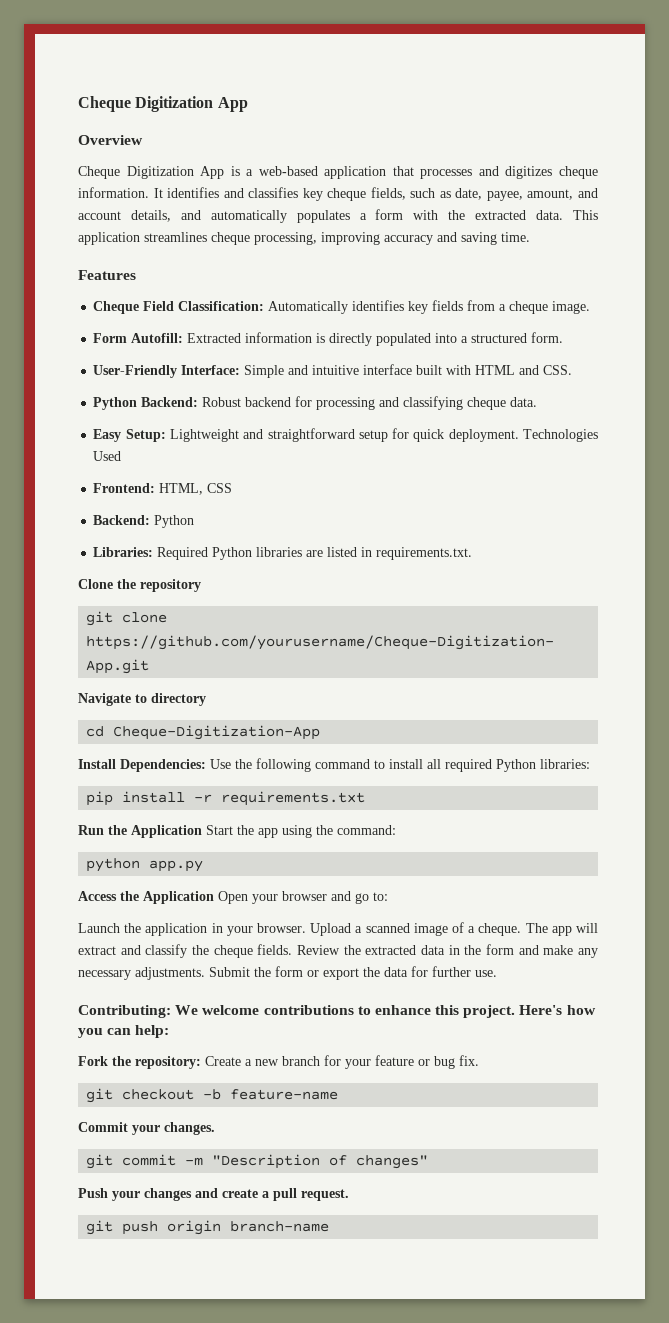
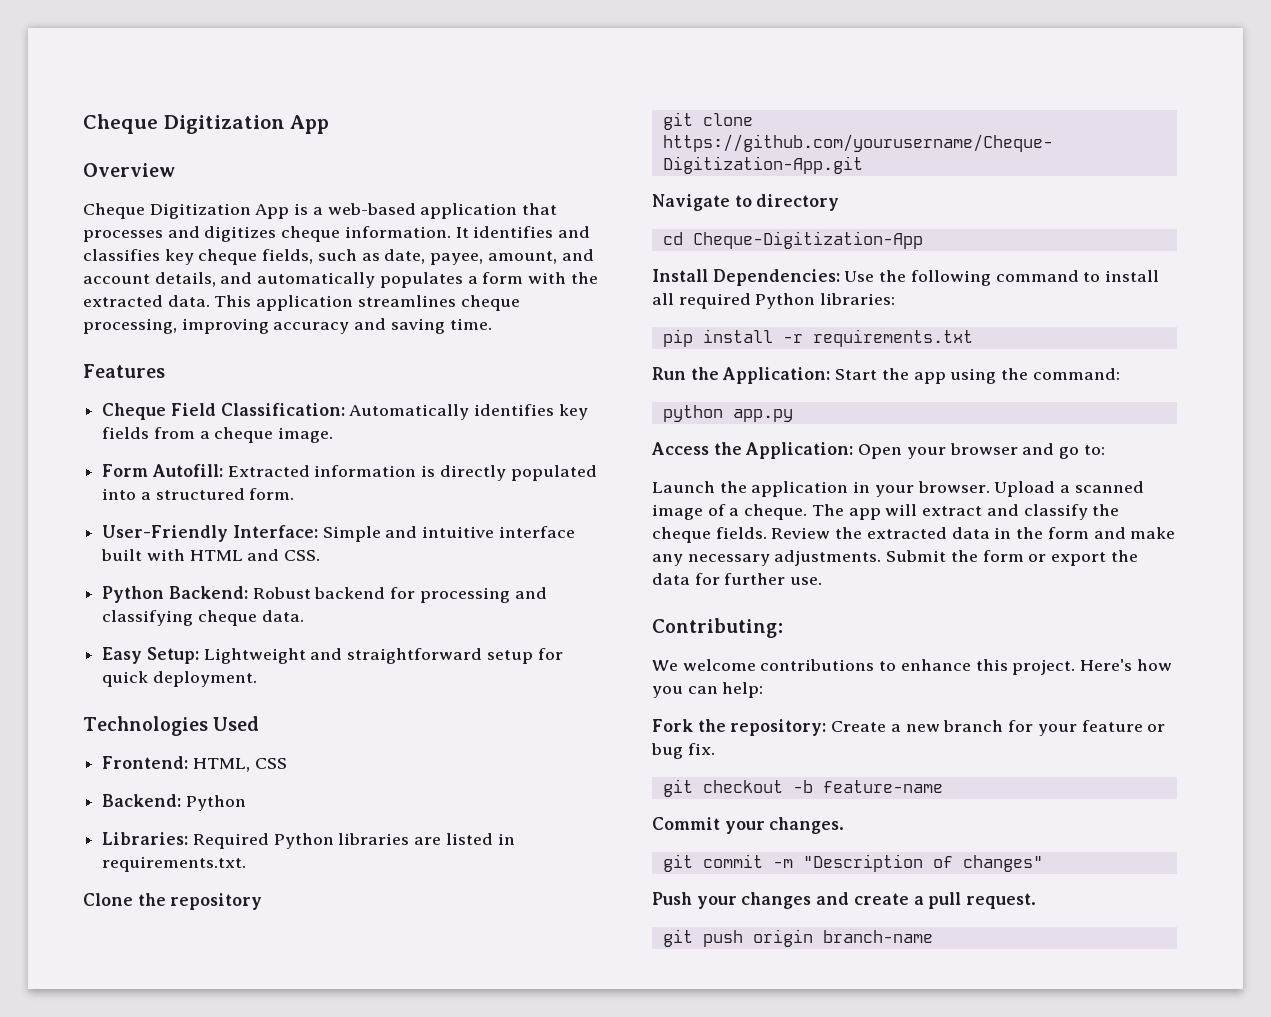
(519, 435) none -> (257, 679) //
[131,825,202,838] Application -> [722,367,831,384] Application:
[143,891,214,904] Application -> [745,442,854,459] Application:
(171, 1011) none -> (783, 628) //

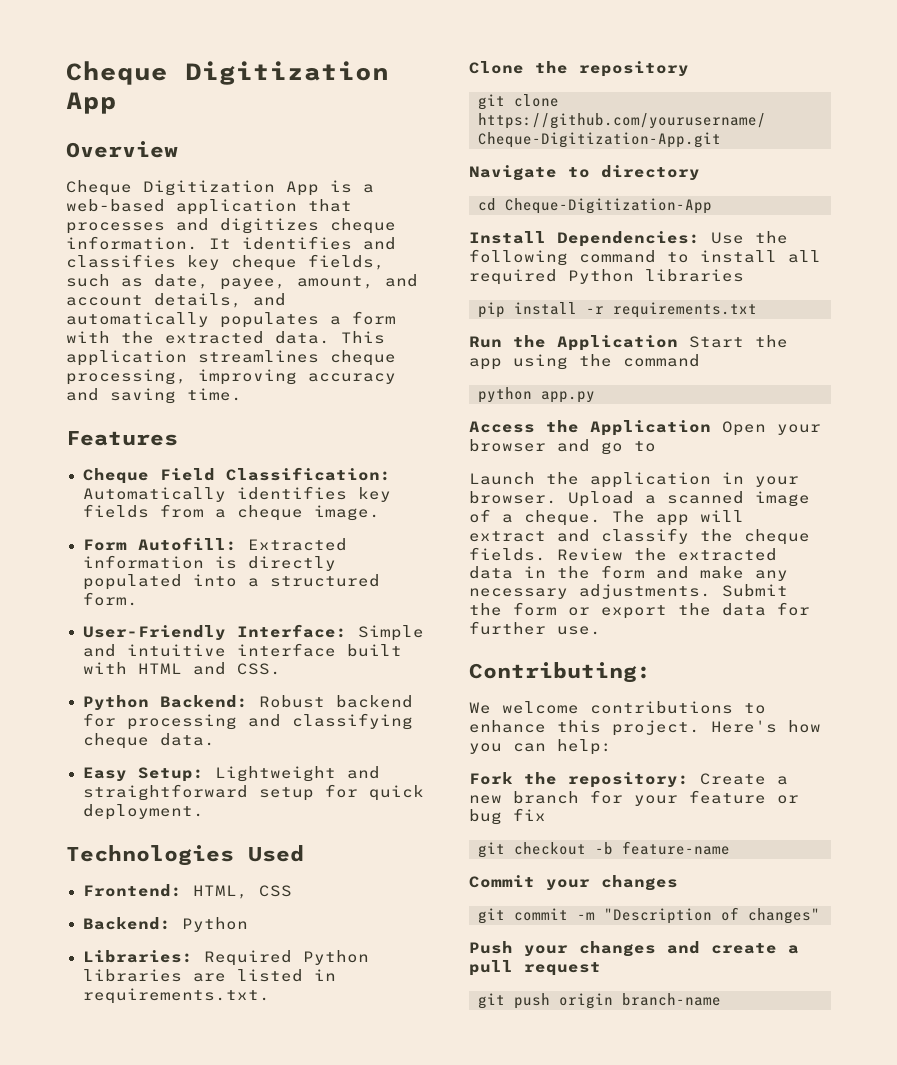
[820,293,896,305] libraries: -> [645,269,744,282] libraries
[722,367,831,384] Application: -> [557,335,678,351] Application
[1032,368,1120,380] command: -> [623,354,700,367] command
[745,442,854,459] Application: -> [590,420,711,436] Application
[1083,445,1105,455] to: -> [634,441,656,452] to
[687,743,715,755] fix. -> [513,808,546,821] fix
[769,817,845,834] changes. -> [601,875,678,891] changes
[966,893,1037,909] request. -> [524,962,601,976] request

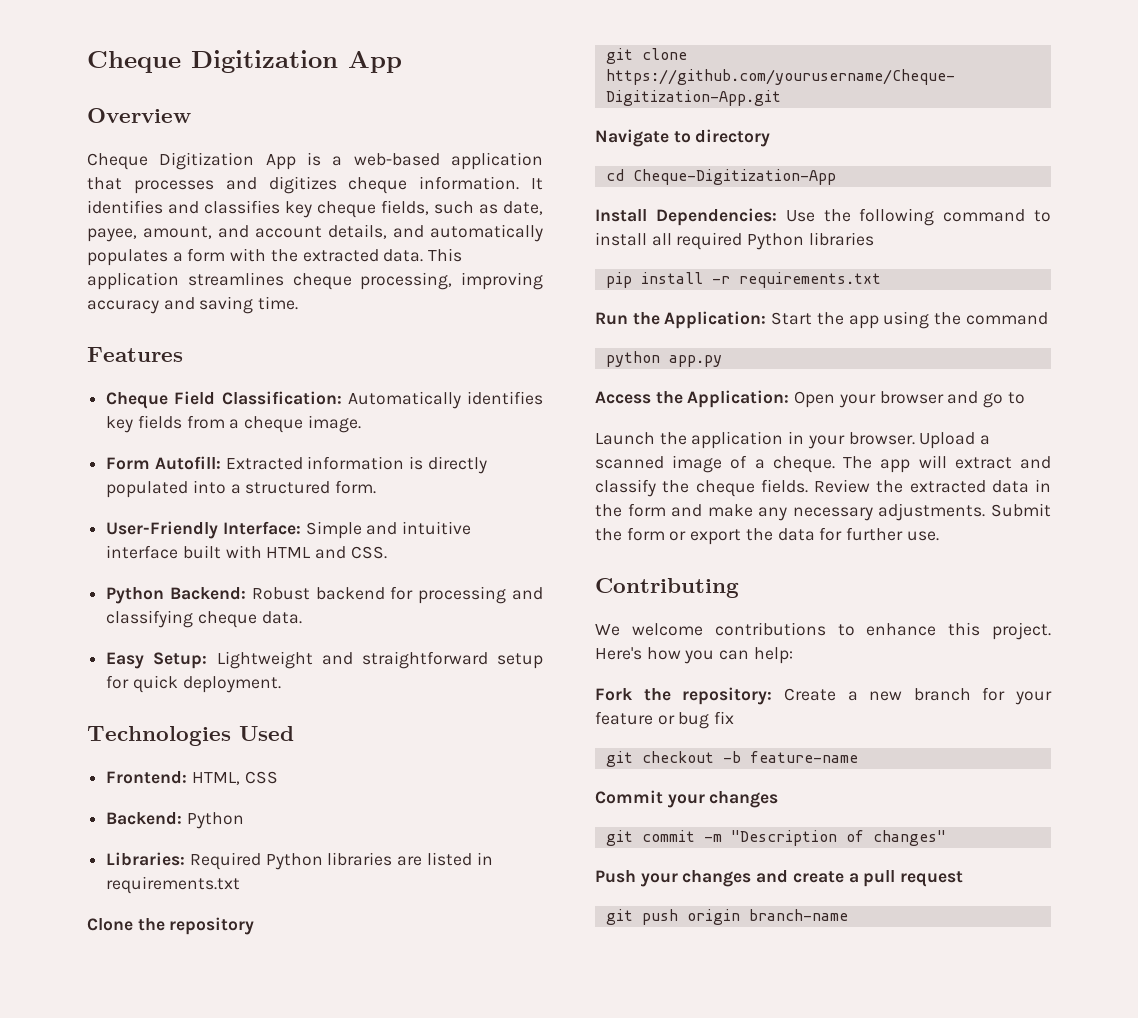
[82,988,270,1004] requirements.txt. -> [106,876,241,894] requirements.txt
[557,335,678,351] Application -> [664,311,767,329] Application:
[590,420,711,436] Application -> [687,390,790,408] Application:
[469,662,651,683] Contributing: -> [595,578,739,598] Contributing

